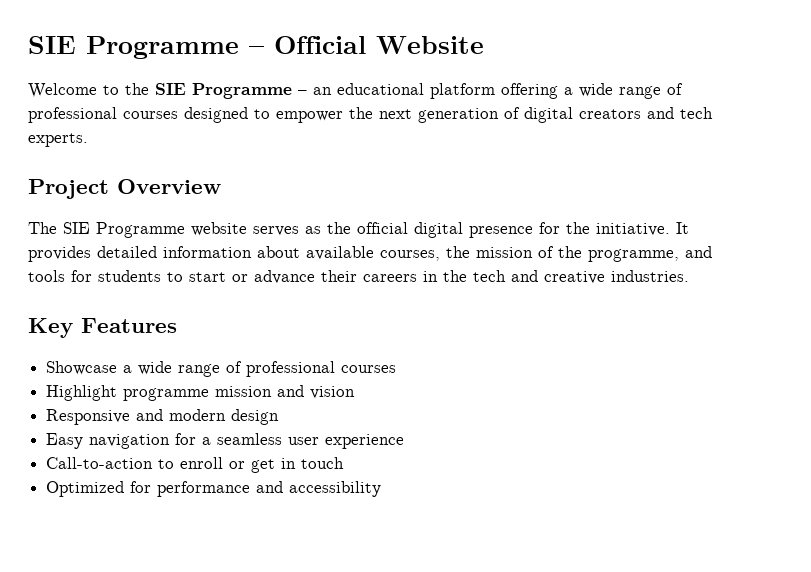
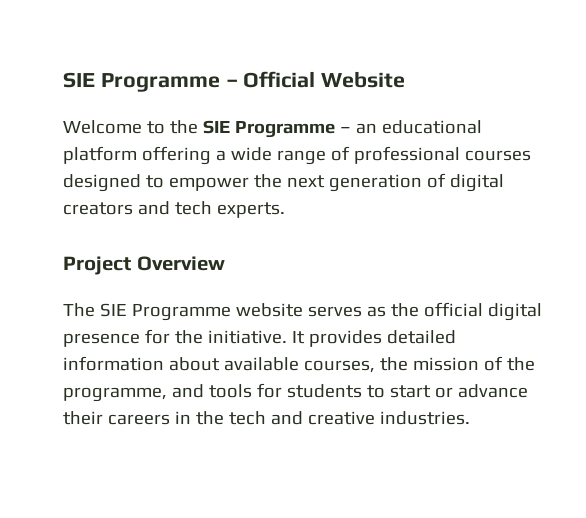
[28,318,177,338] [46,361,397,377] [46,385,356,401] [46,409,280,425] [46,433,405,449] [46,457,345,473] [46,481,382,497] // Key Features // Showcase a wide range of professional courses // Highlight programme mission and vision // Responsive and modern design // Easy navigation for a seamless user experience // Call-to-action to enroll or get in touch // Optimized for performance and accessibility -> (470, 418) none

